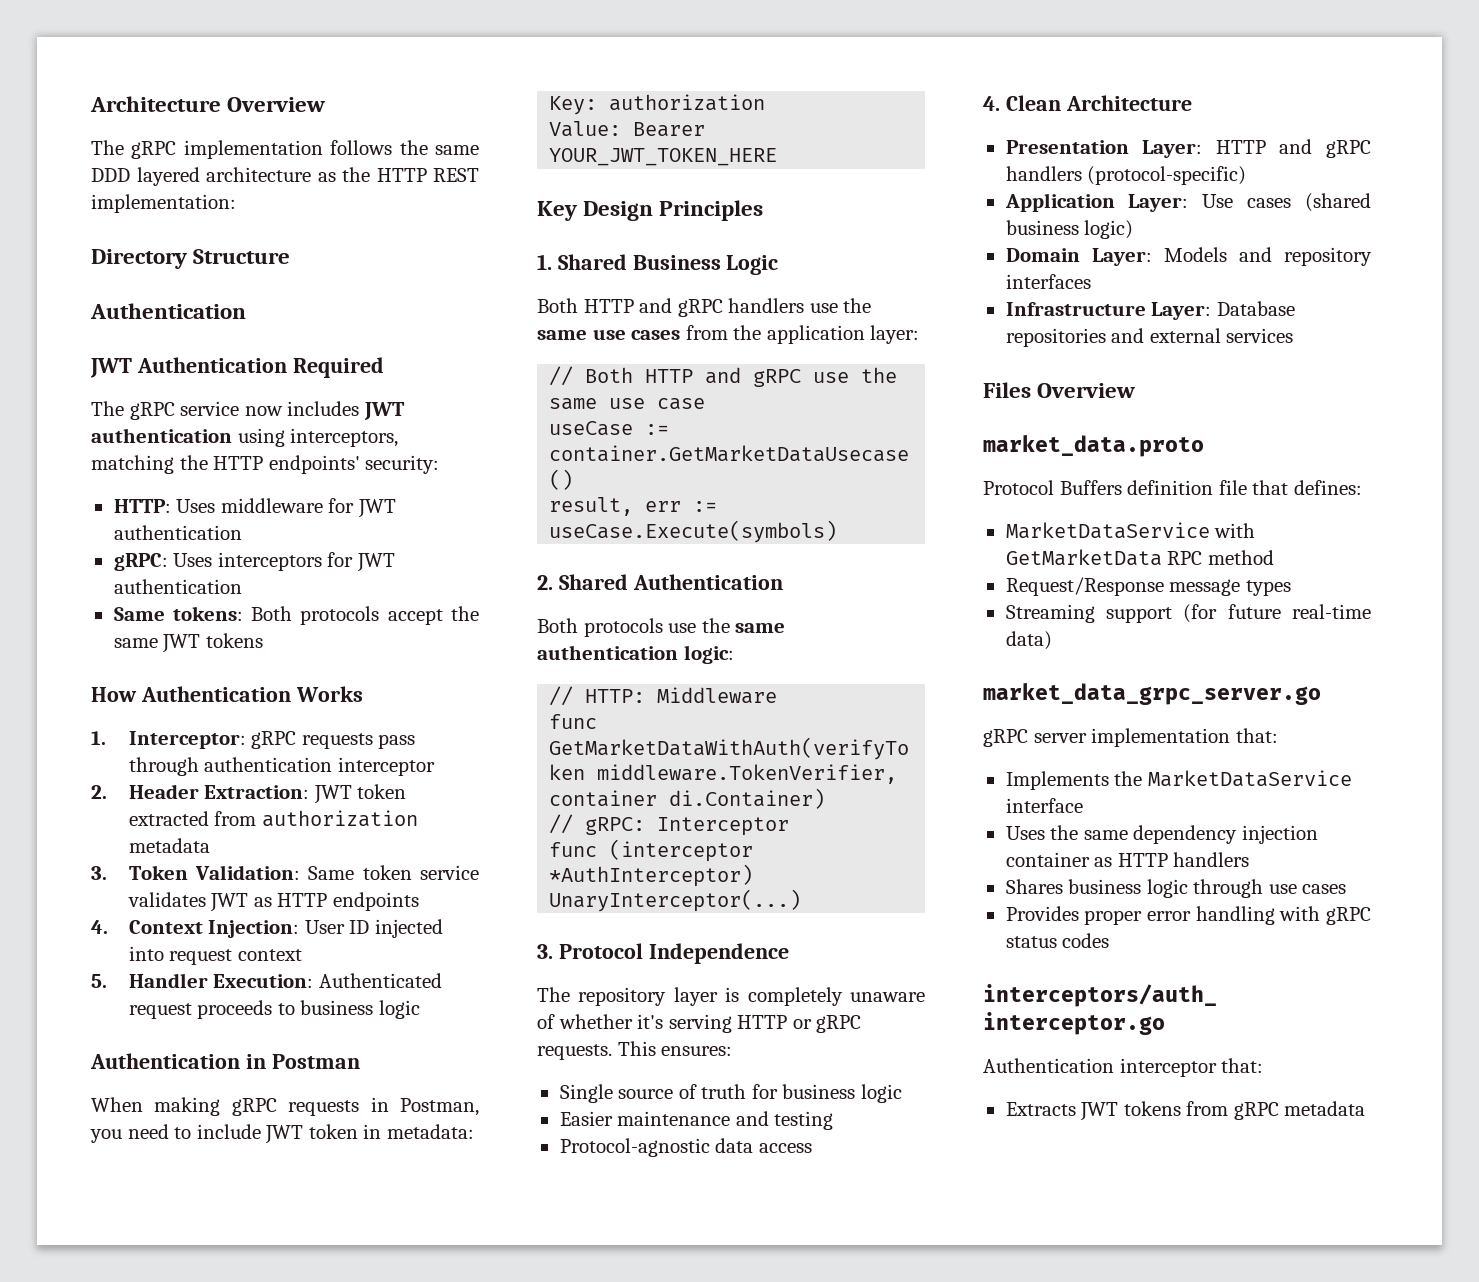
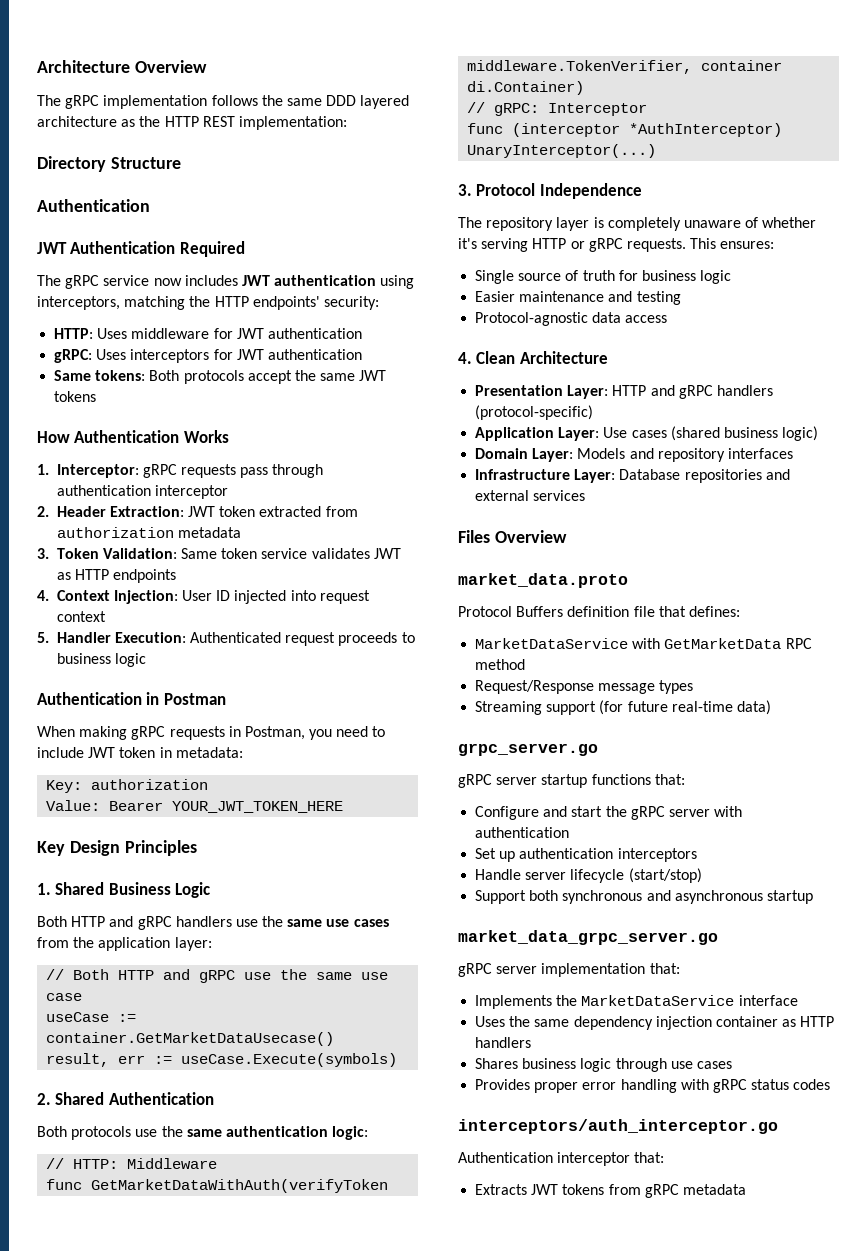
(1052, 640) none -> [458,743,598,756] [458,774,685,788] [475,806,743,820] [475,827,570,838] [475,848,697,862] [475,868,702,883] [475,890,813,904] // grpc_server.go // gRPC server startup functions that: // Configure and start the gRPC server with authentication // Set up authentication interceptors // Handle server lifecycle (start/stop) // Support both synchronous and asynchronous startup

